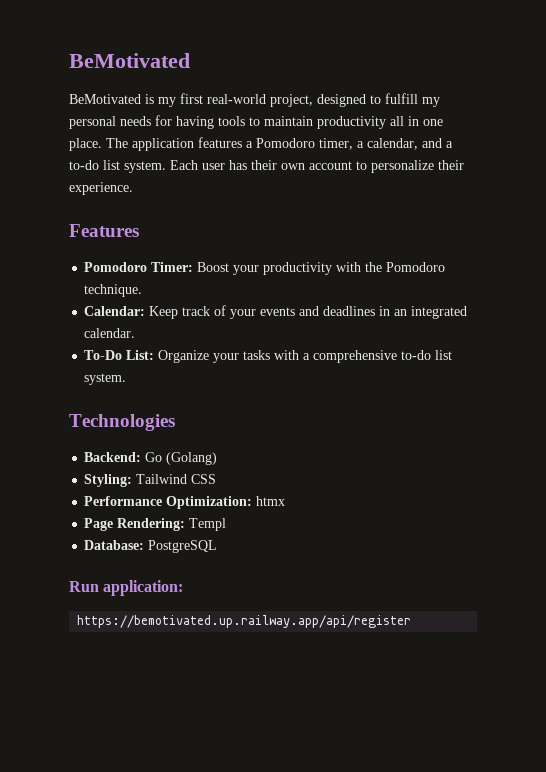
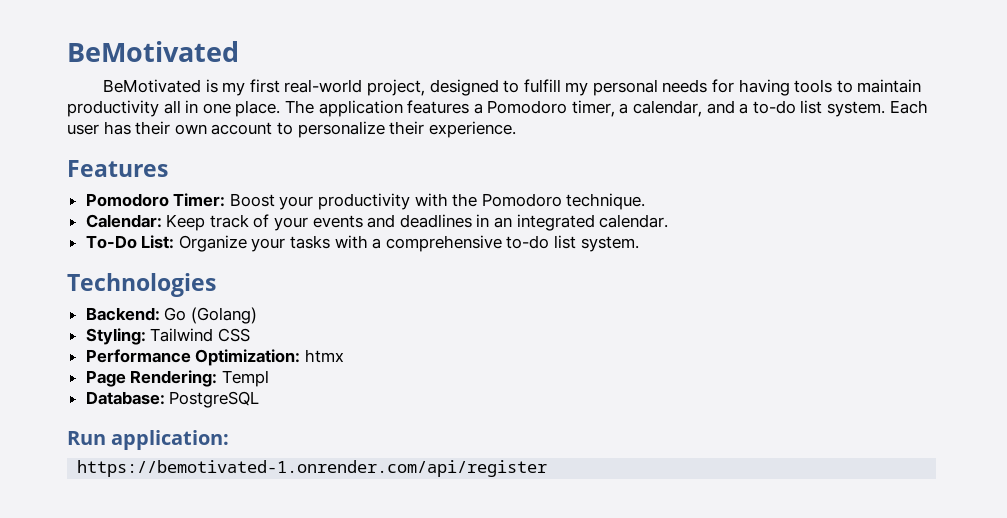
[77,615,412,628] https://bemotivated.up.railway.app/api/register -> [77,460,548,477] https://bemotivated-1.onrender.com/api/register

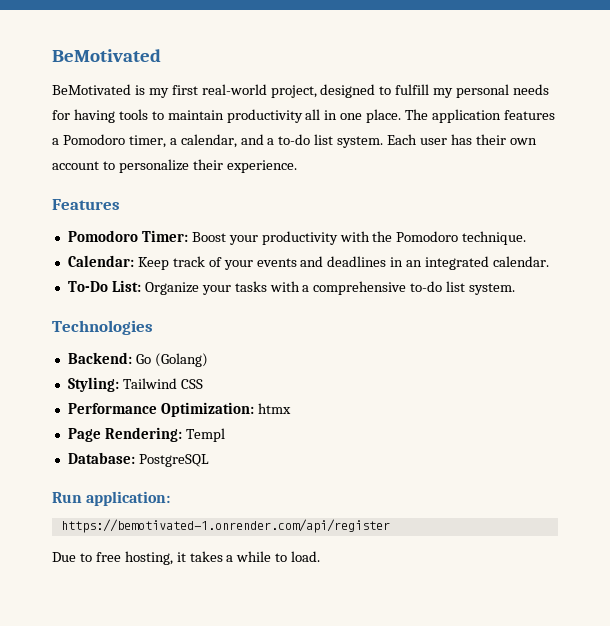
(548, 468) none -> [52,551,321,565] // Due to free hosting, it takes a while to load.

